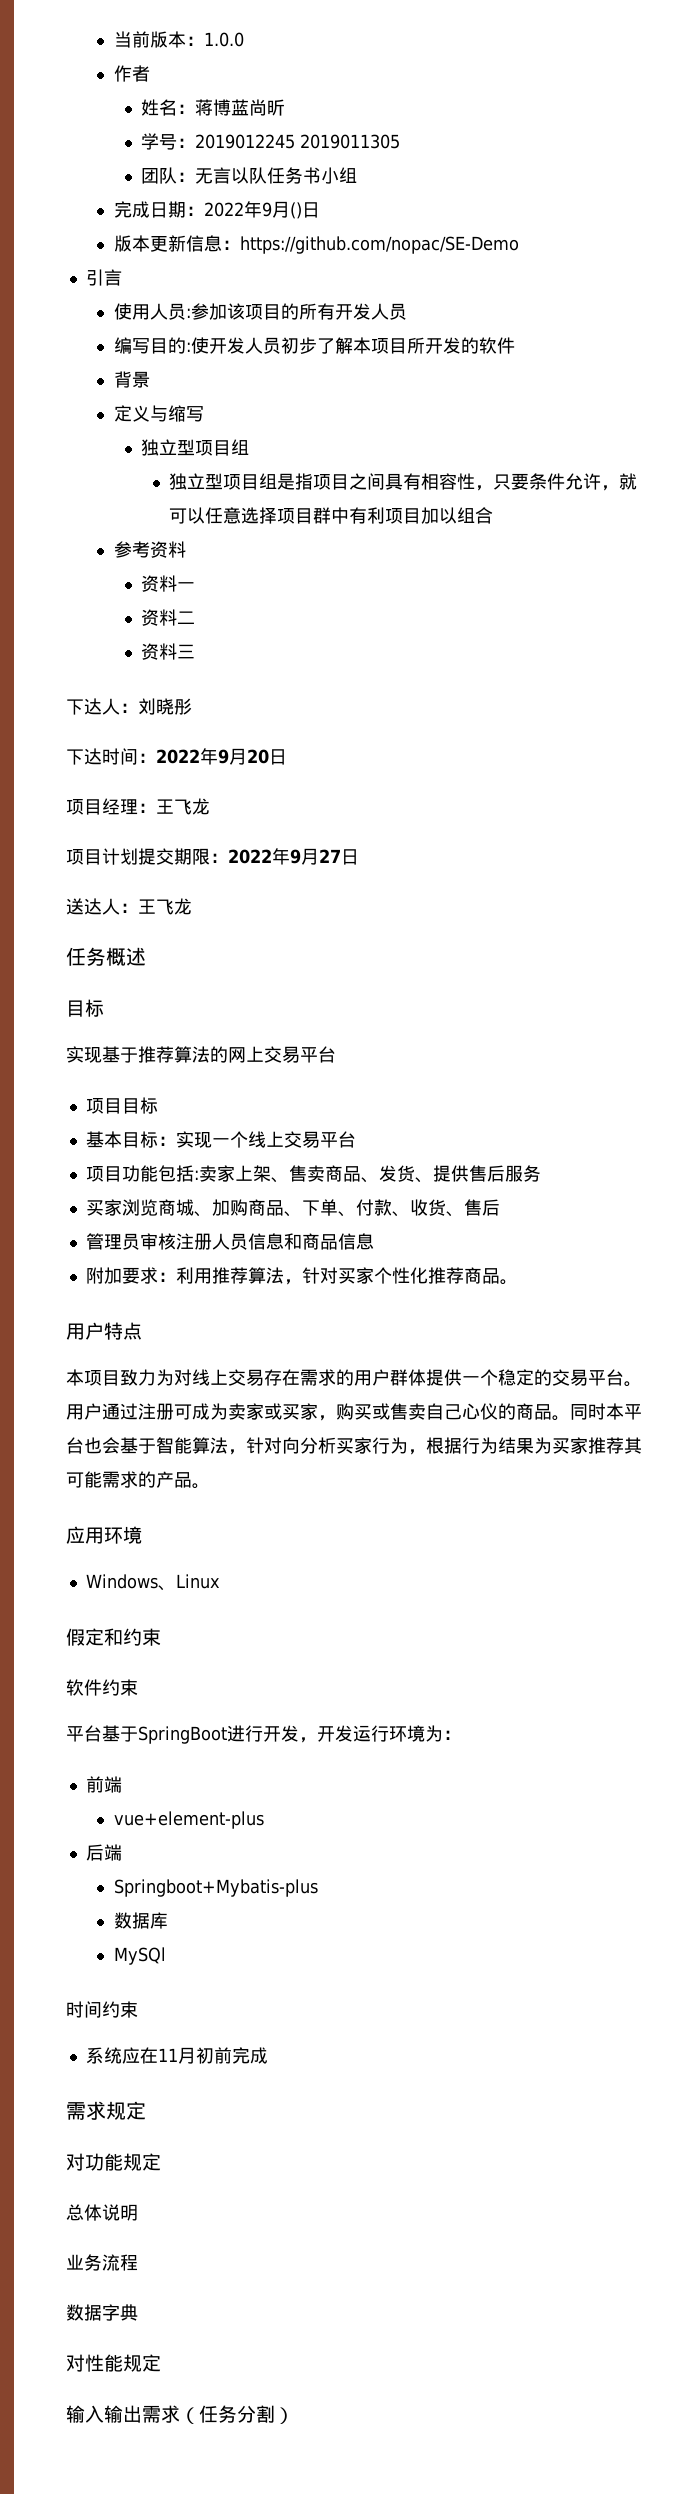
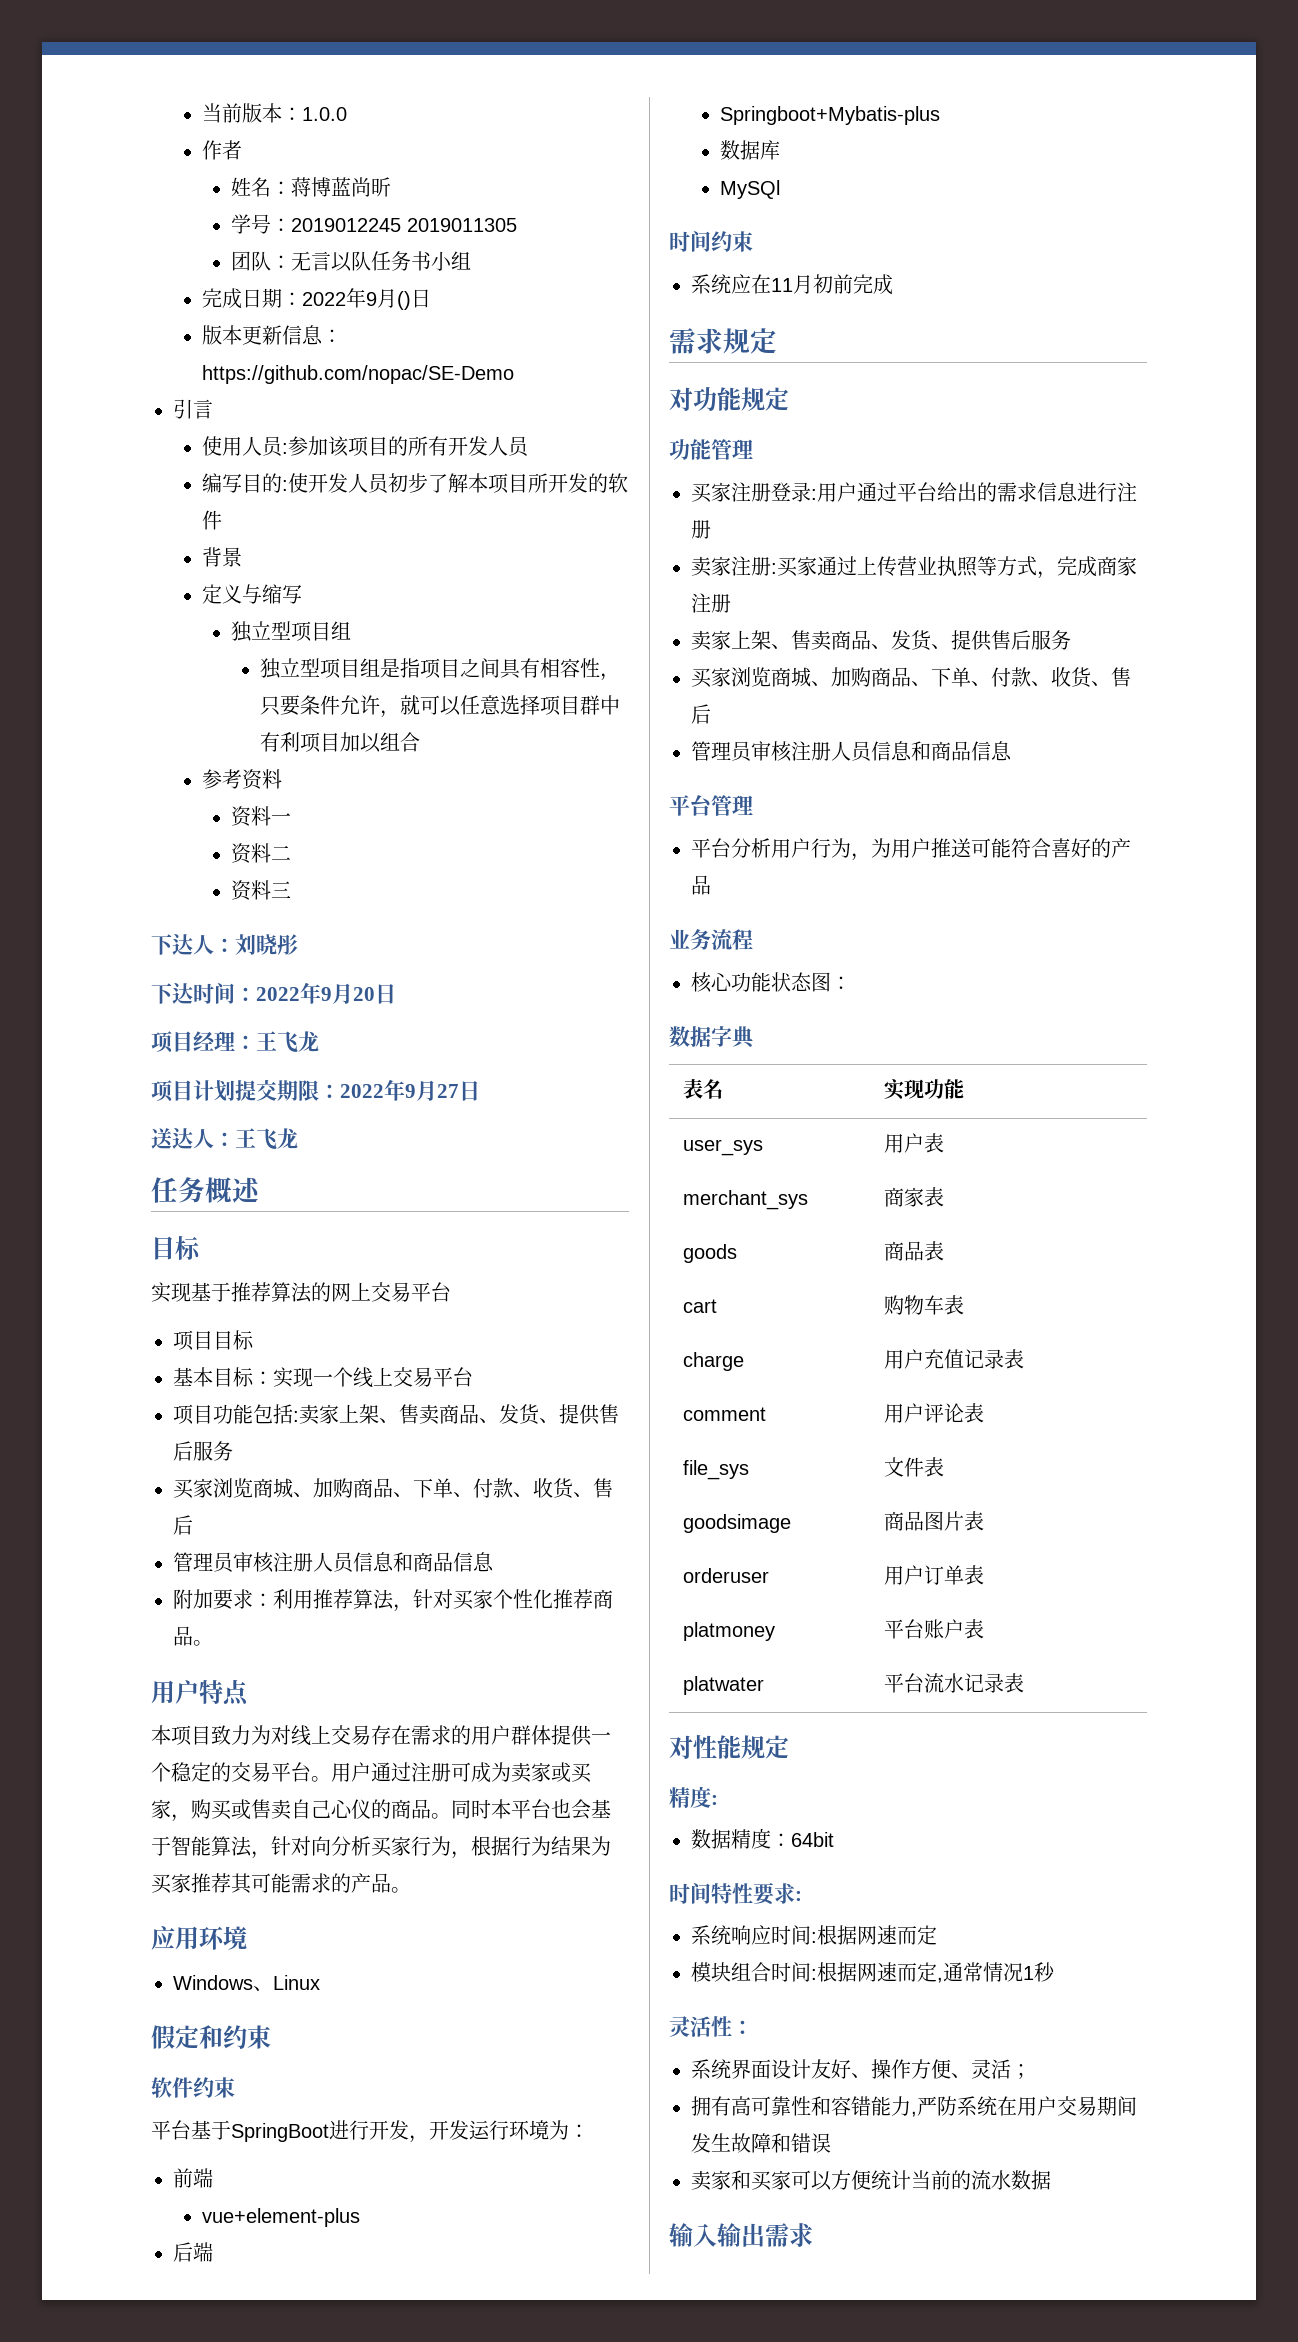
[66,2204,138,2221] [66,2254,138,2271] [66,2304,138,2321] [66,2354,161,2372] 总体说明 // 业务流程 // 数据字典 // 对性能规定 -> [669,439,753,460] [691,482,1137,503] [691,520,711,539] [691,556,1137,579] [691,593,731,613] [691,630,1071,651] [691,667,1131,688] [691,704,711,724] [691,741,1012,762] [669,795,753,816] [691,838,1131,861] [691,875,711,895] [669,929,753,950] [691,972,851,993] [669,1026,756,1049] [682,1079,723,1099] [883,1079,964,1100] [682,1139,763,1156] [883,1133,944,1153] [682,1190,808,1210] [883,1187,944,1207] [682,1244,737,1263] [883,1241,944,1261] [682,1299,717,1313] [883,1295,964,1315] [682,1352,744,1371] [883,1349,1024,1369] [682,1407,766,1421] [883,1403,984,1423] [682,1460,749,1480] [883,1457,944,1477] [682,1514,791,1533] [883,1511,984,1531] [682,1568,769,1583] [883,1565,984,1585] [682,1622,775,1641] [883,1619,984,1639] [682,1676,764,1695] [883,1673,1024,1693] [669,1735,789,1759] [669,1786,718,1808] [691,1828,834,1849] [669,1882,802,1905] [691,1925,937,1945] [691,1962,1055,1983] [669,2016,753,2037] [691,2059,1031,2079] [691,2096,1137,2117] [691,2133,831,2153] [691,2170,1051,2191] 功能管理 // 买家注册登录:用户通过平台给出的需求信息进行注册 // 卖家注册:买家通过上传营业执照等方式，完成商家注册 // 卖家上架、售卖商品、发货、提供售后服务 // 买家浏览商城、加购商品、下单、付款、收货、售后 // 管理员审核注册人员信息和商品信息 // 平台管理 // 平台分析用户行为，为用户推送可能符合喜好的产品 // 业务流程 // 核心功能状态图： // 数据字典 // 表名 | 实现功能 // user_sys | 用户表 // merchant_sys | 商家表 // goods | 商品表 // cart | 购物车表 // charge | 用户充值记录表 // comment | 用户评论表 // file_sys | 文件表 // goodsimage | 商品图片表 // orderuser | 用户订单表 // platmoney | 平台账户表 // platwater | 平台流水记录表 // 对性能规定 // 精度: // 数据精度：64bit // 时间特性要求: // 系统响应时间:根据网速而定 // 模块组合时间:根据网速而定,通常情况1秒 // 灵活性： // 系统界面设计友好、操作方便、灵活； // 拥有高可靠性和容错能力,严防系统在用户交易期间发生故障和错误 // 卖家和买家可以方便统计当前的流水数据
[180,2405,294,2424] （任务分割） -> (813, 2235) none

